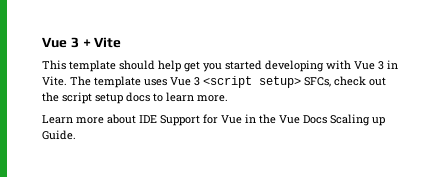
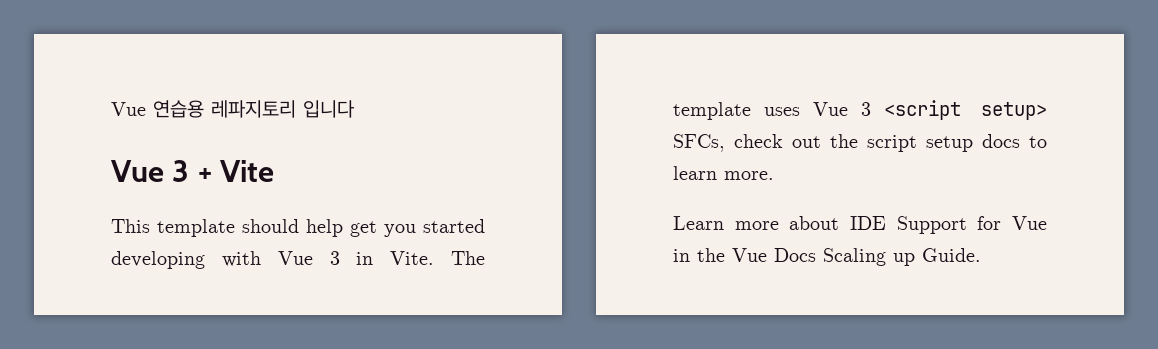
[42,37,67,48] Vue -> [111,100,355,118] [111,160,164,182] Vue 연습용 레파지토리 입니다 // Vue

